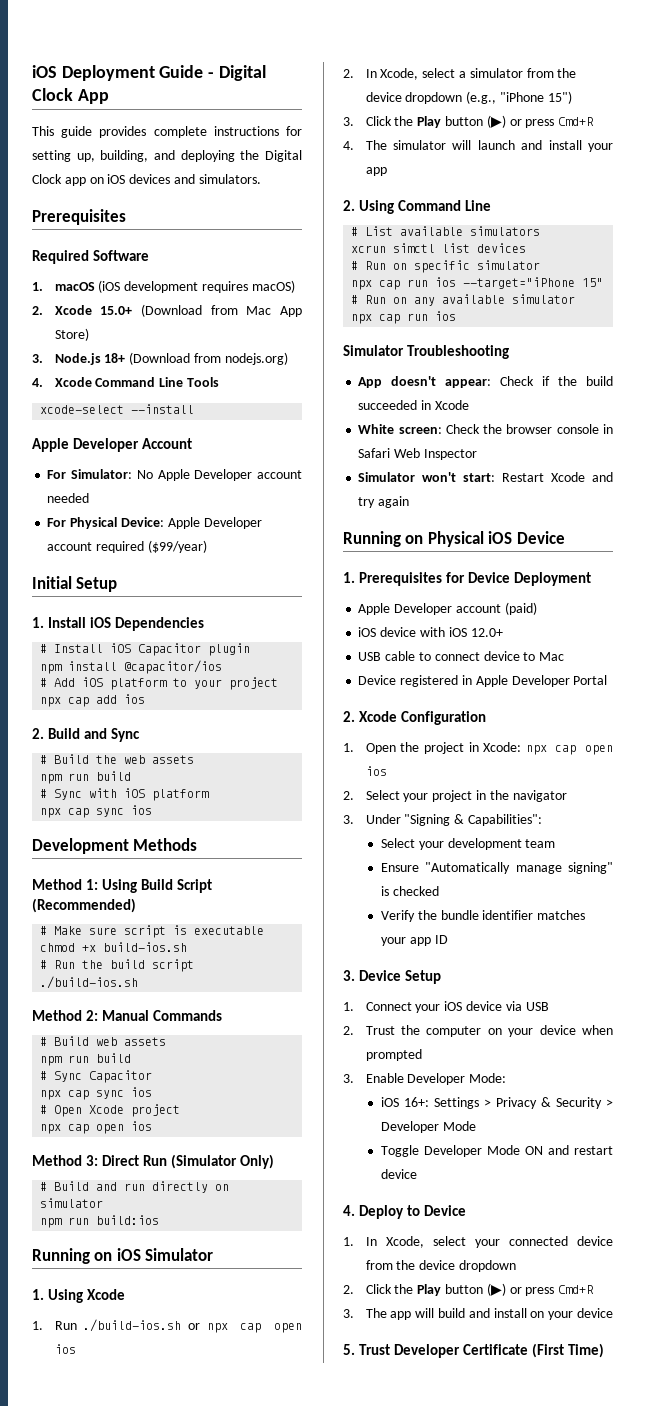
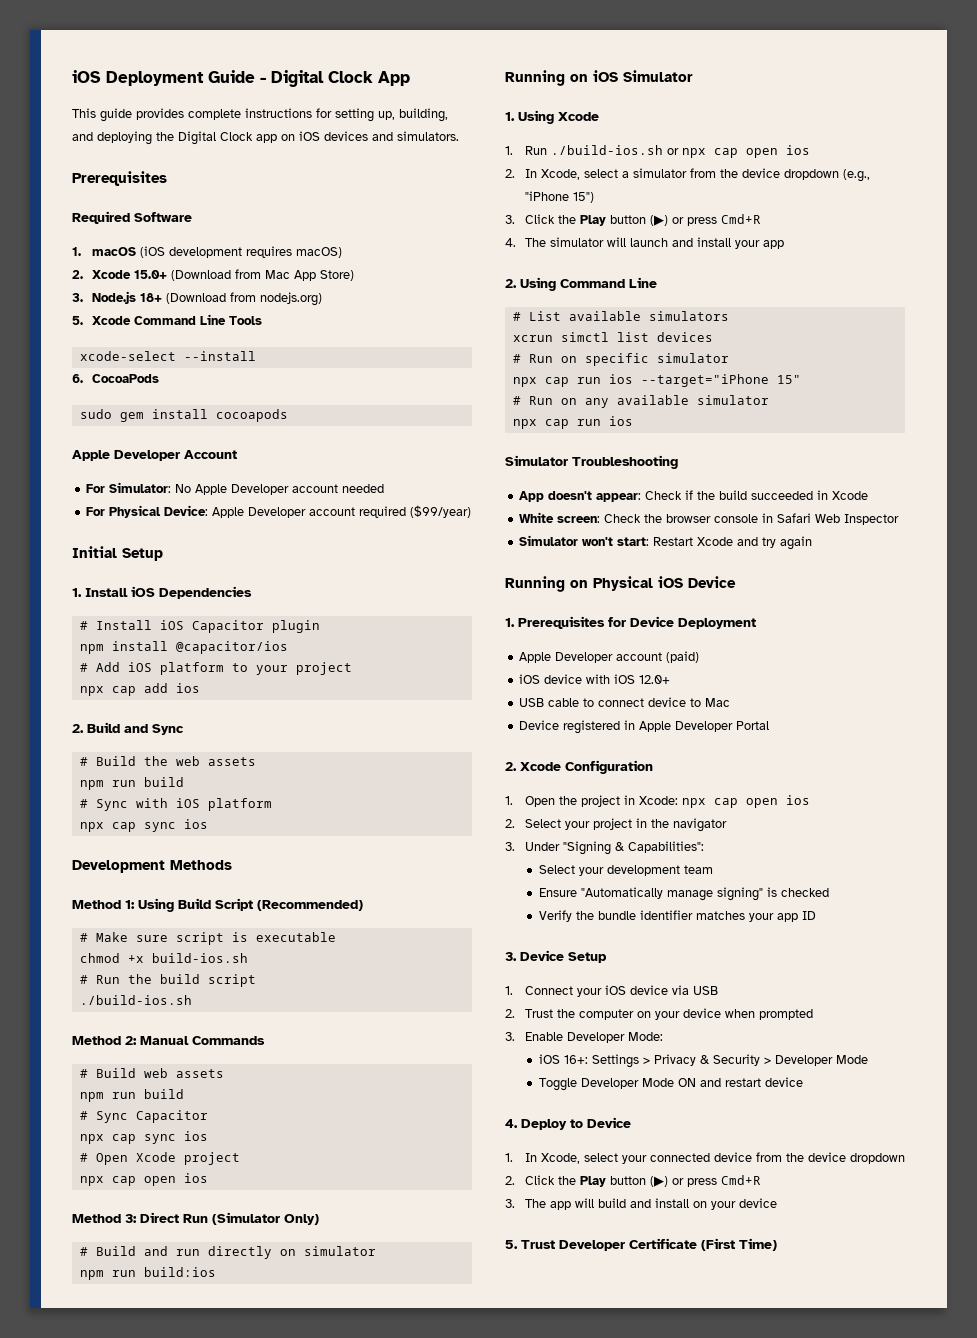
[32,378,43,387] 4. -> [72,316,83,325] 5.
(195, 409) none -> [72,374,159,383] [79,409,288,422] // 6. CocoaPods // sudo gem install cocoapods

